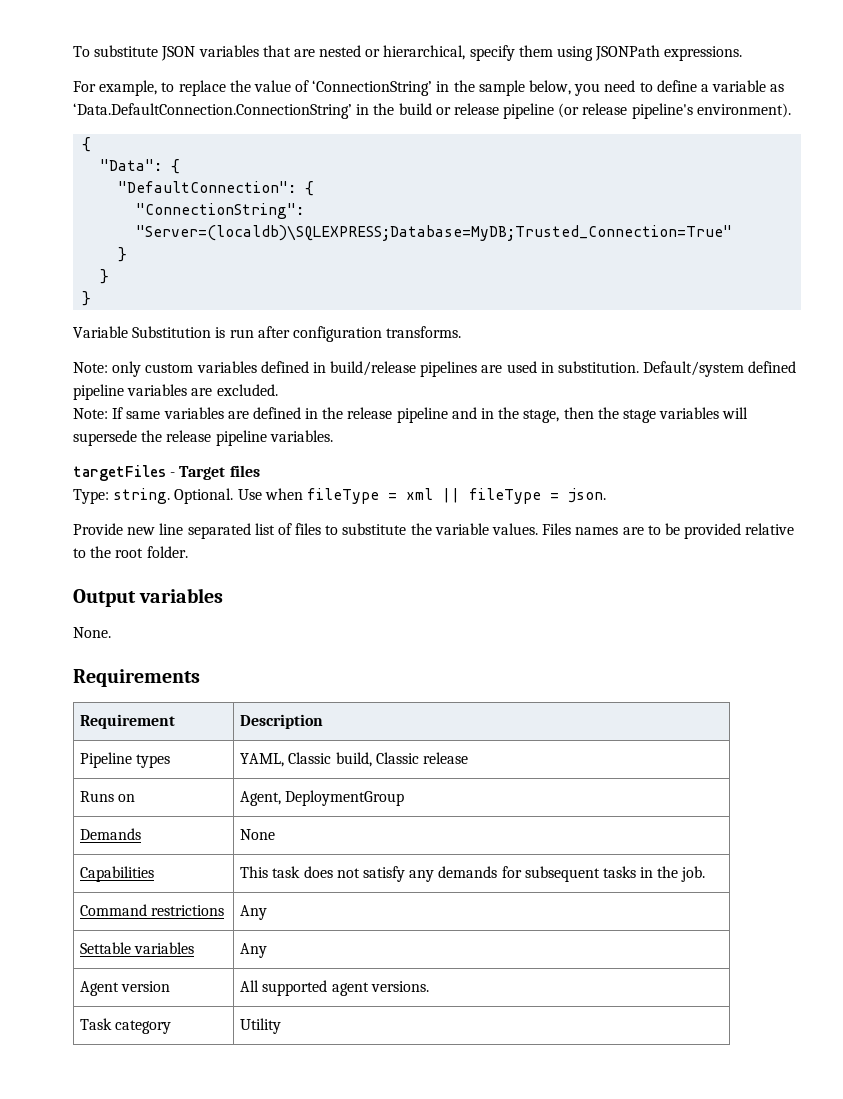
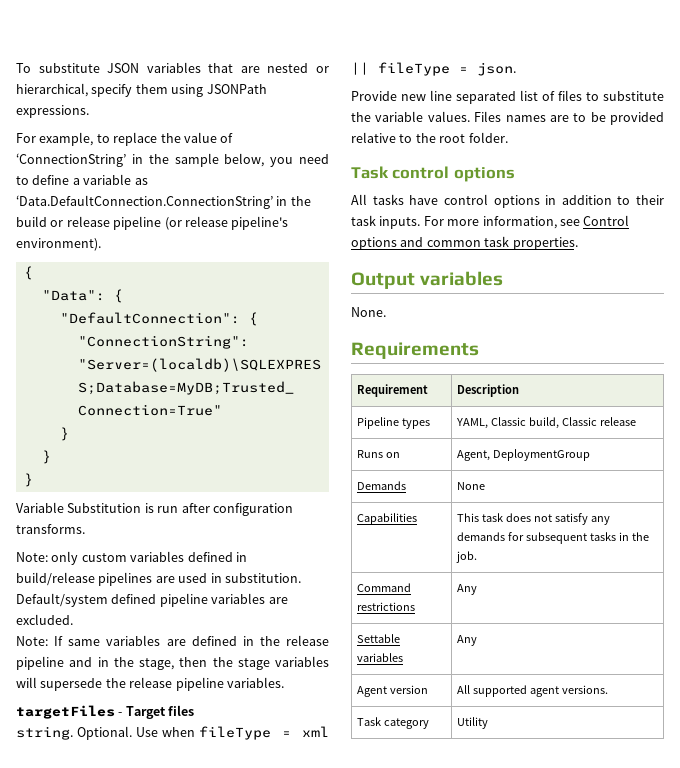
[73,489,109,504] Type: -> (195, 710) none
(188, 552) none -> [351,166,515,182] [351,194,664,208] [351,215,630,229] [351,236,578,250] // Task control options // All tasks have control options in addition to their task inputs. For more information, see Control options and common task properties.

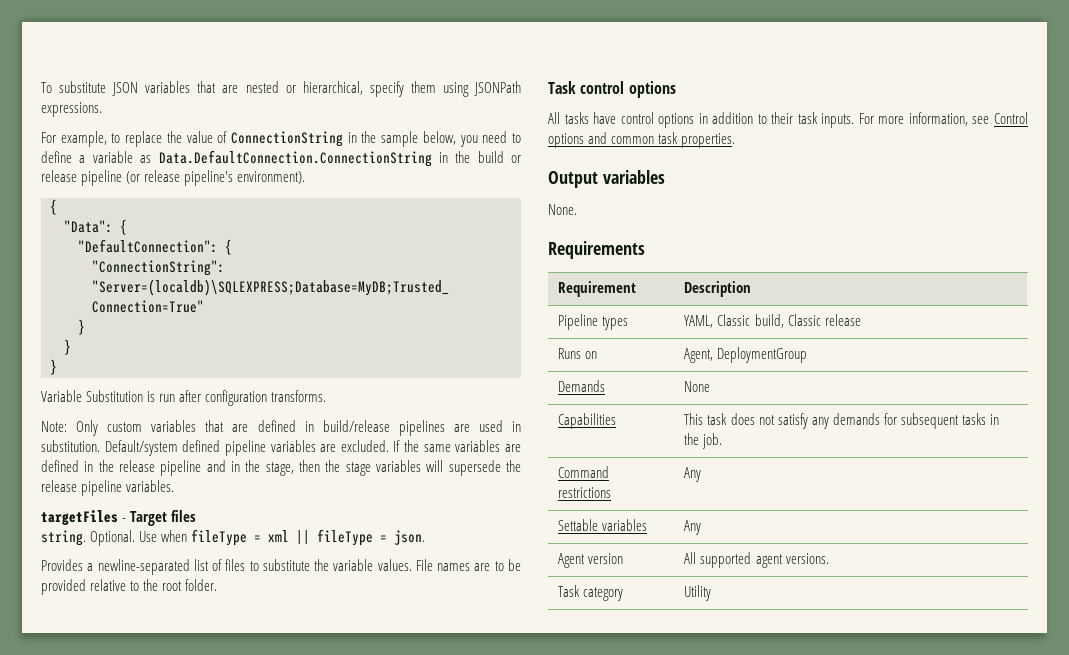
[16,153,126,167] ‘ConnectionString’ -> [231,131,344,147] ConnectionString
[16,195,273,209] ‘Data.DefaultConnection.ConnectionString’ -> [158,150,432,167] Data.DefaultConnection.ConnectionString
[51,551,79,565] only -> [76,420,99,436] Only
(185, 556) none -> [205,420,249,432] that are
[16,636,64,646] // Note: If -> [393,440,420,452] If the
[351,90,516,104] Provide new line separated -> [41,559,190,575] Provides a newline-separated
[474,111,502,122] Files -> [415,559,433,571] File

